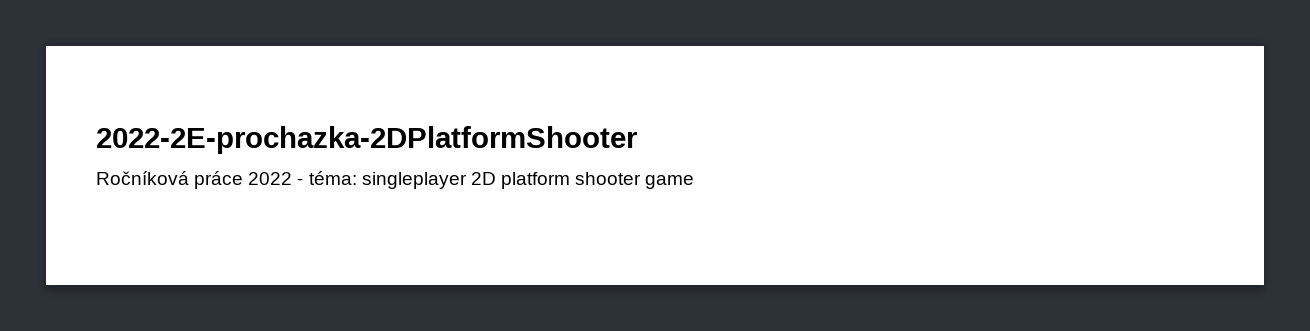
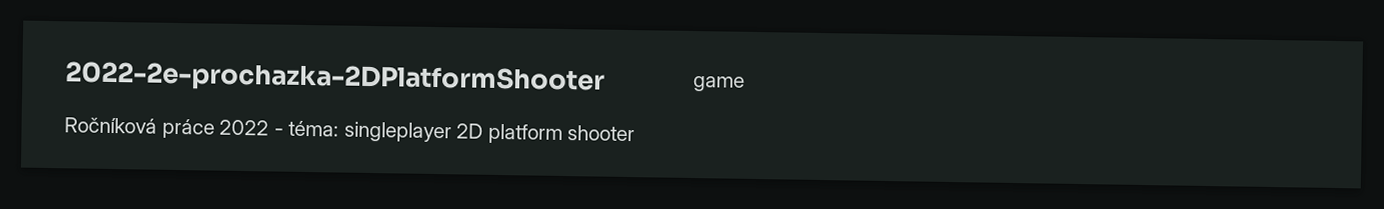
[96,126,638,154] 2022-2E-prochazka-2DPlatformShooter -> [65,61,605,96] 2022-2e-prochazka-2DPlatformShooter

